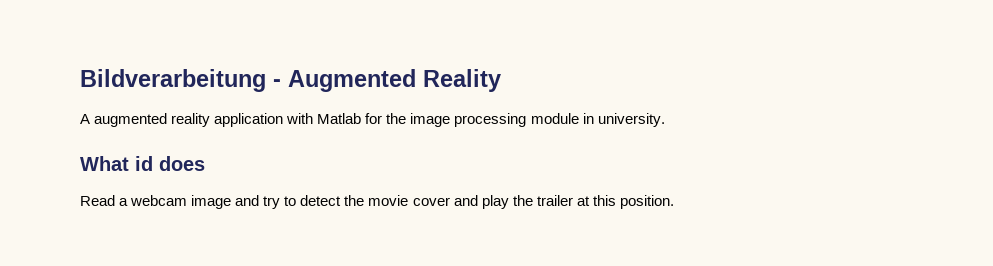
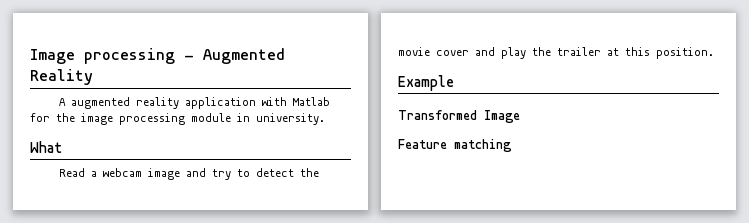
[80,69,266,92] Bildverarbeitung -> [30,48,175,64] Image processing
[135,156,205,171] id does -> (62, 147) none
(674, 202) none -> [398,75,454,91] [398,110,520,123] [398,139,512,152] // Example // Transformed Image // Feature matching

